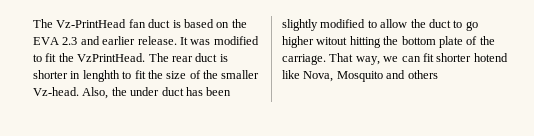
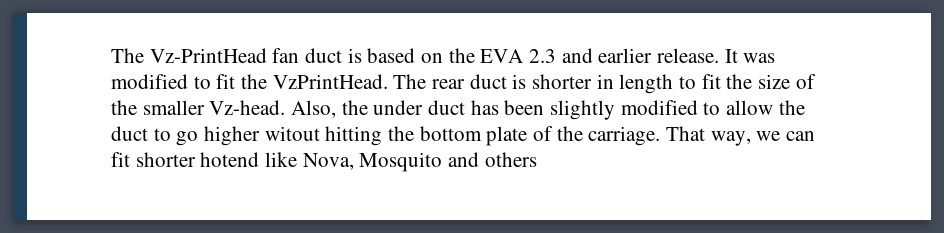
[82,70,120,82] lenghth -> [619,74,674,94] length

